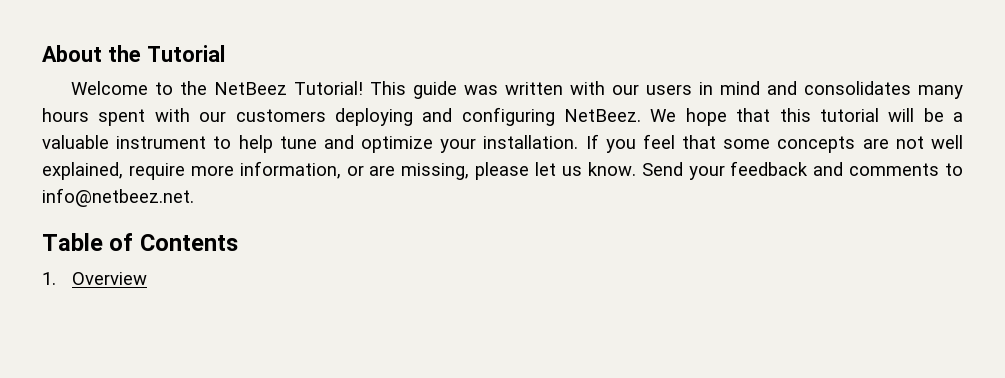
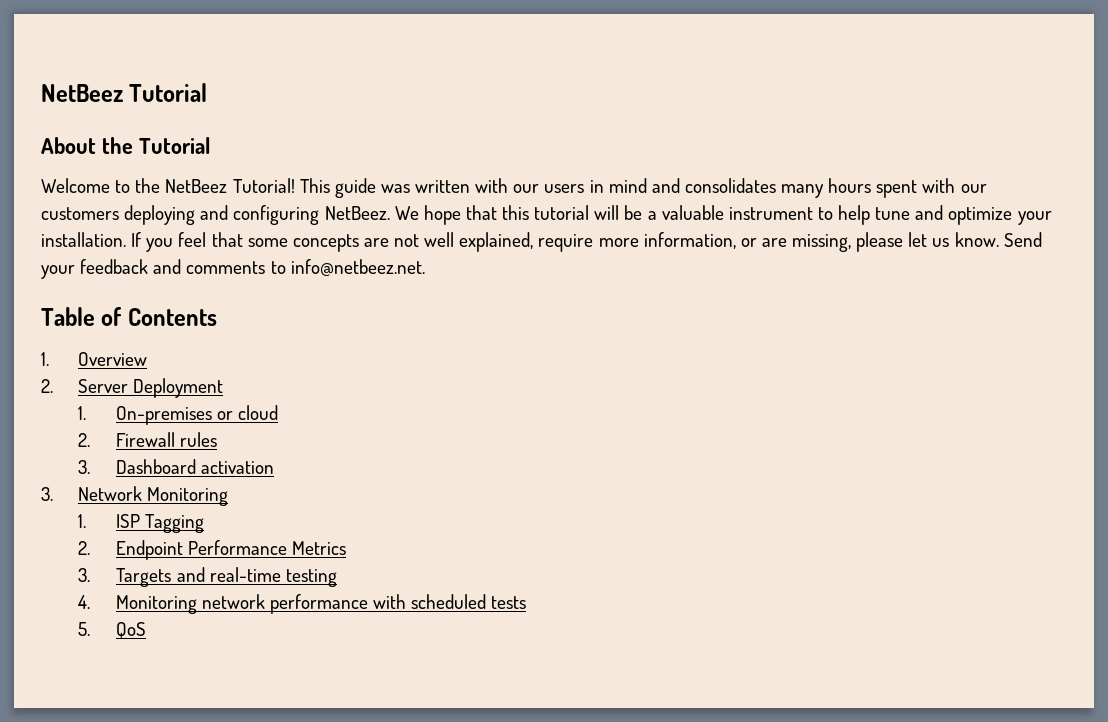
(42, 53) none -> [41,83,208,102] NetBeez Tutorial //
(147, 278) none -> [41,378,224,398] [78,405,278,425] [78,432,217,447] [78,459,274,474] [41,486,229,506] [78,514,204,533] [78,540,346,560] [78,567,337,587] [78,594,527,614] [78,622,146,638] // 2. Server Deployment // 1. On-premises or cloud // 2. Firewall rules // 3. Dashboard activation // 3. Network Monitoring // 1. ISP Tagging // 2. Endpoint Performance Metrics // 3. Targets and real-time testing // 4. Monitoring network performance with scheduled tests // 5. QoS

